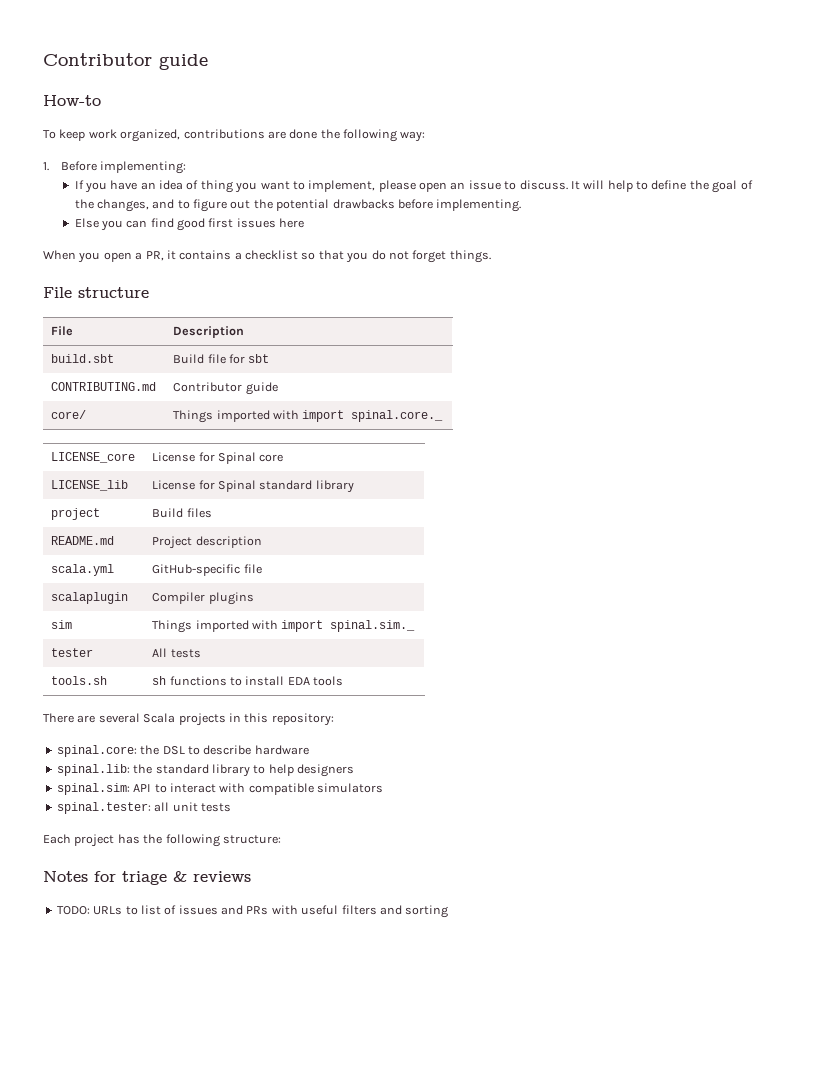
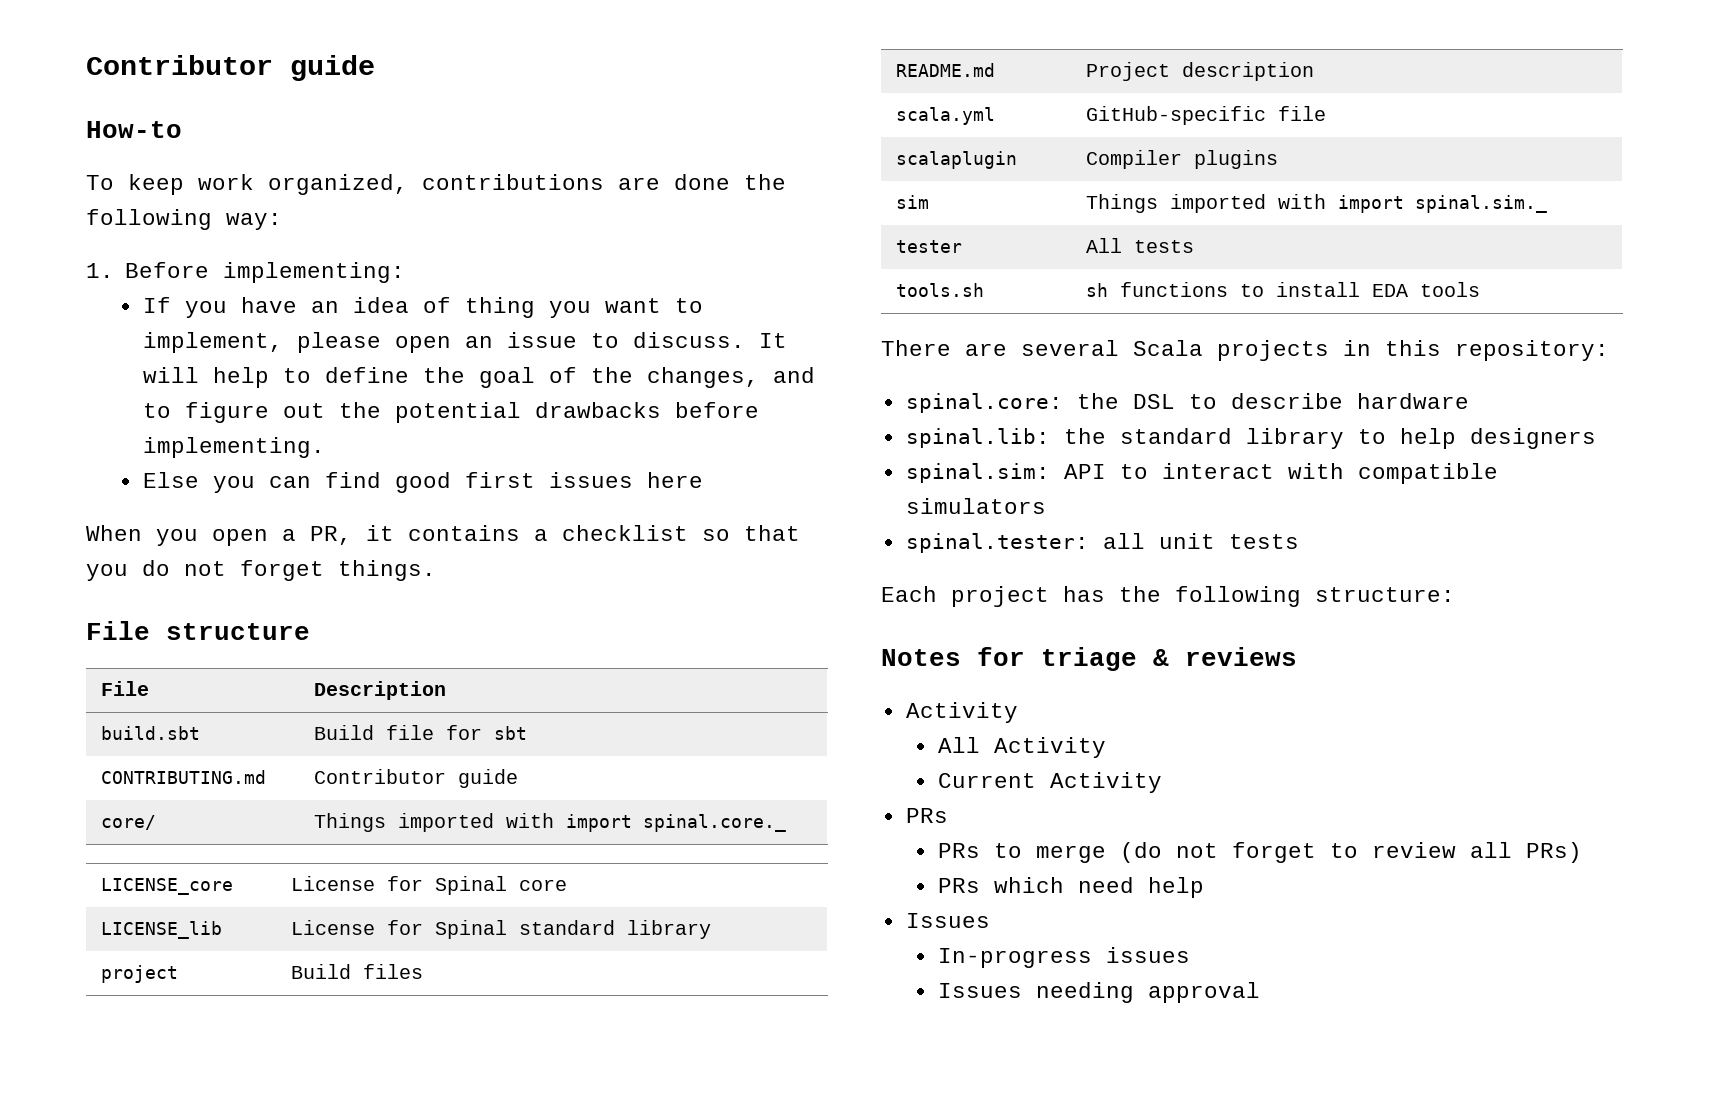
[56,905,449,918] TODO: URLs to list of issues and PRs with useful filters and sorting -> [905,702,1018,723] [937,737,1106,758] [937,772,1162,793] [905,808,948,823] [937,842,1582,863] [937,877,1204,898] [905,913,990,928] [937,947,1190,968] [937,982,1260,1003] Activity // All Activity // Current Activity // PRs // PRs to merge (do not forget to review all PRs) // PRs which need help // Issues // In-progress issues // Issues needing approval

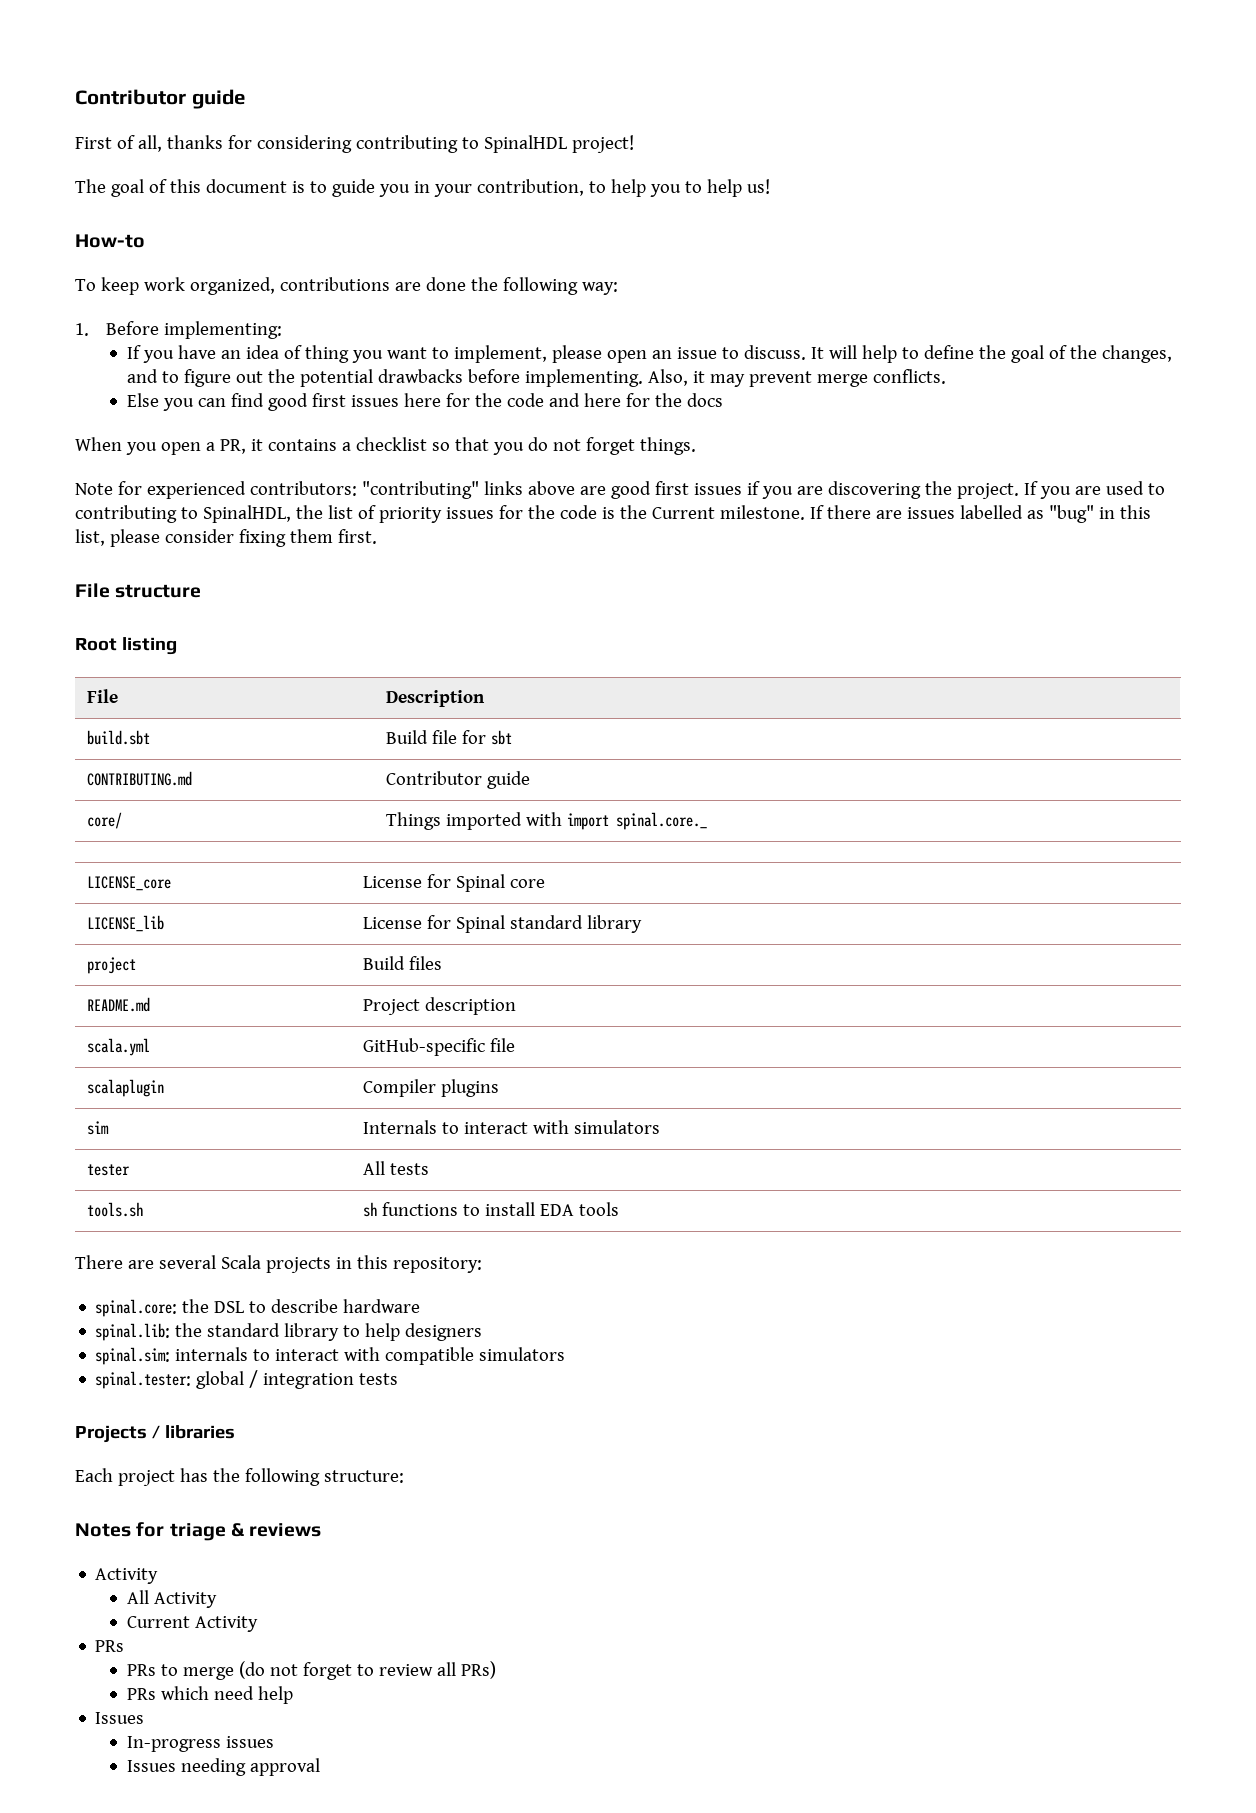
[86,55,375,81] Contributor guide -> [75,89,245,109] [75,135,634,153] [75,179,770,197] Contributor guide // First of all, thanks for considering contributing to SpinalHDL project! // The goal of this document is to guide you in your contribution, to help you to help us!
(325, 447) none -> [647,369,946,387] Also, it may prevent merge conflicts.
(703, 480) none -> [445,393,723,407] for the code and here for the docs
(436, 570) none -> [75,481,1165,499] [75,505,1151,523] [75,529,377,547] // Note for experienced contributors: "contributing" links above are good first issues if you are discovering the project. If you are used to contributing to SpinalHDL, the list of priority issues for the code is the Current milestone. If there are issues labelled as "bug" in this list, please consider fixing them first.
(310, 631) none -> [75,637,177,655] // Root listing
[1086,194,1548,213] Things imported with import spinal.sim._ -> [363,1120,661,1134] Internals to interact with simulators
[1063,464,1106,479] API -> [175,1347,249,1361] internals
[1102,533,1299,549] all unit tests -> [196,1370,399,1389] [75,1425,235,1443] global / integration tests // Projects / libraries

